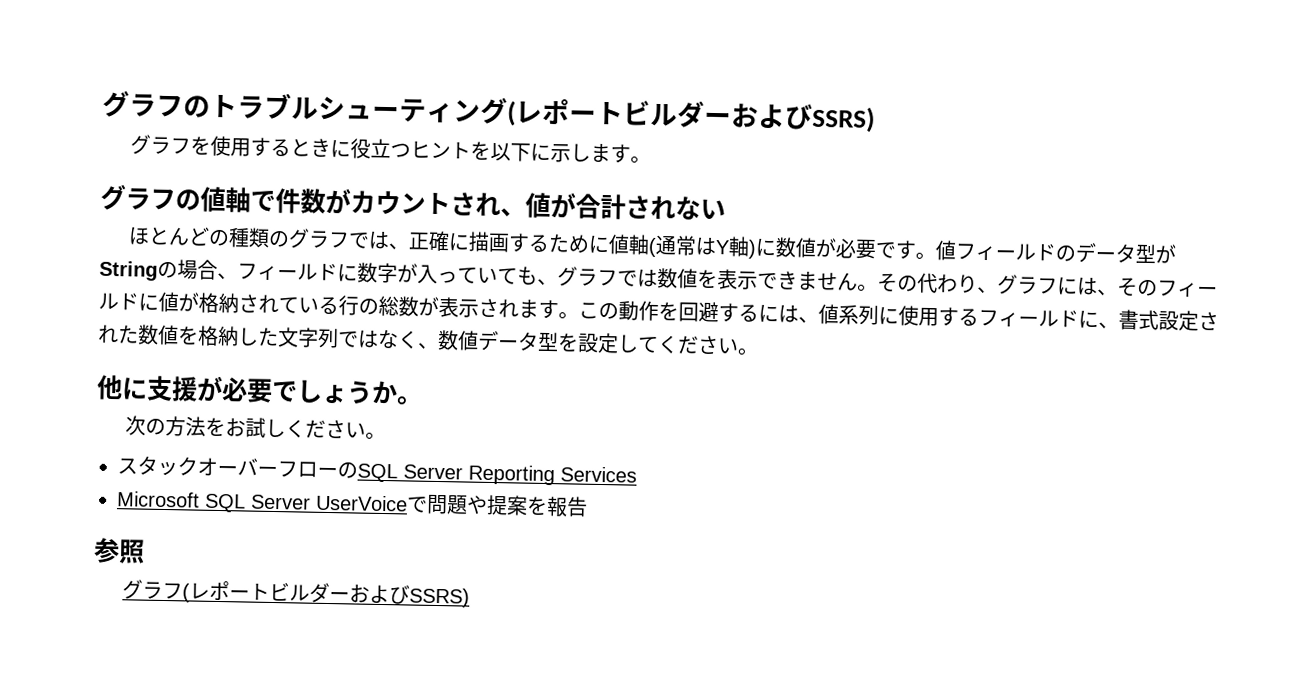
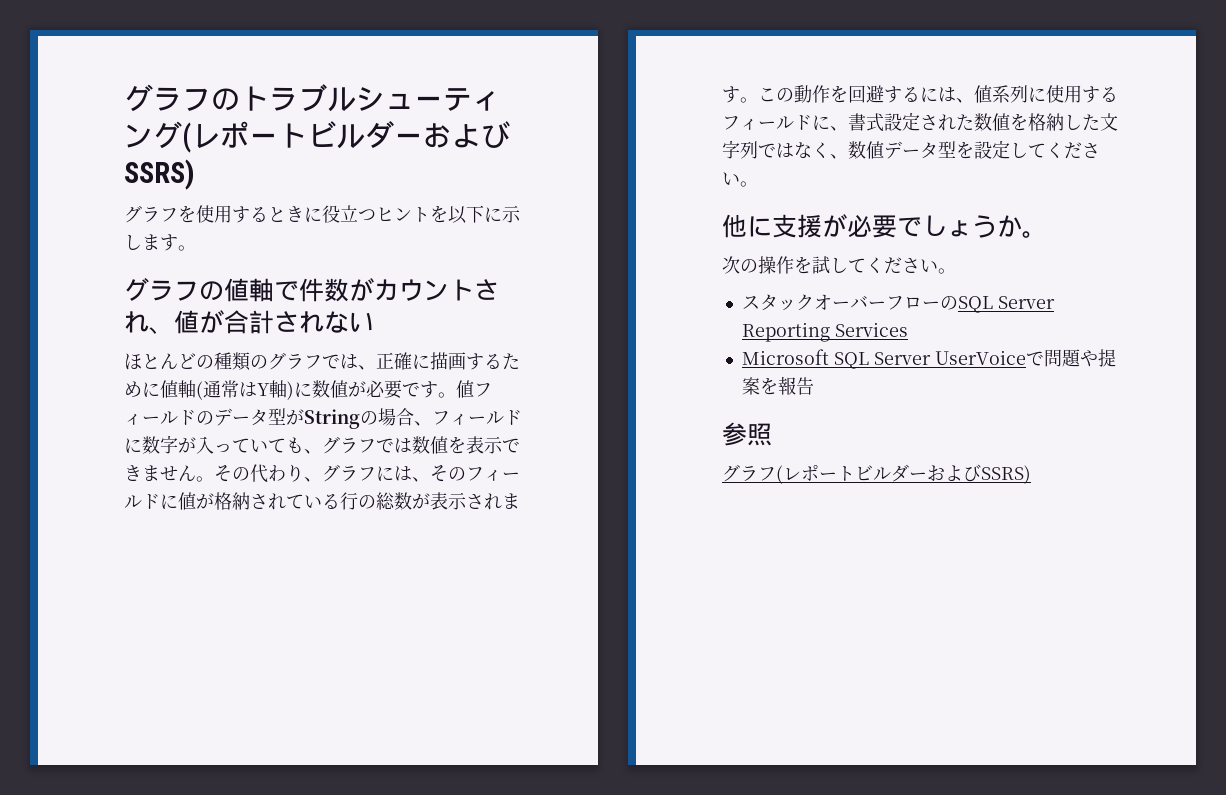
[165,416,287,438] 方法をお試し -> [758,256,866,274] 操作を試して

